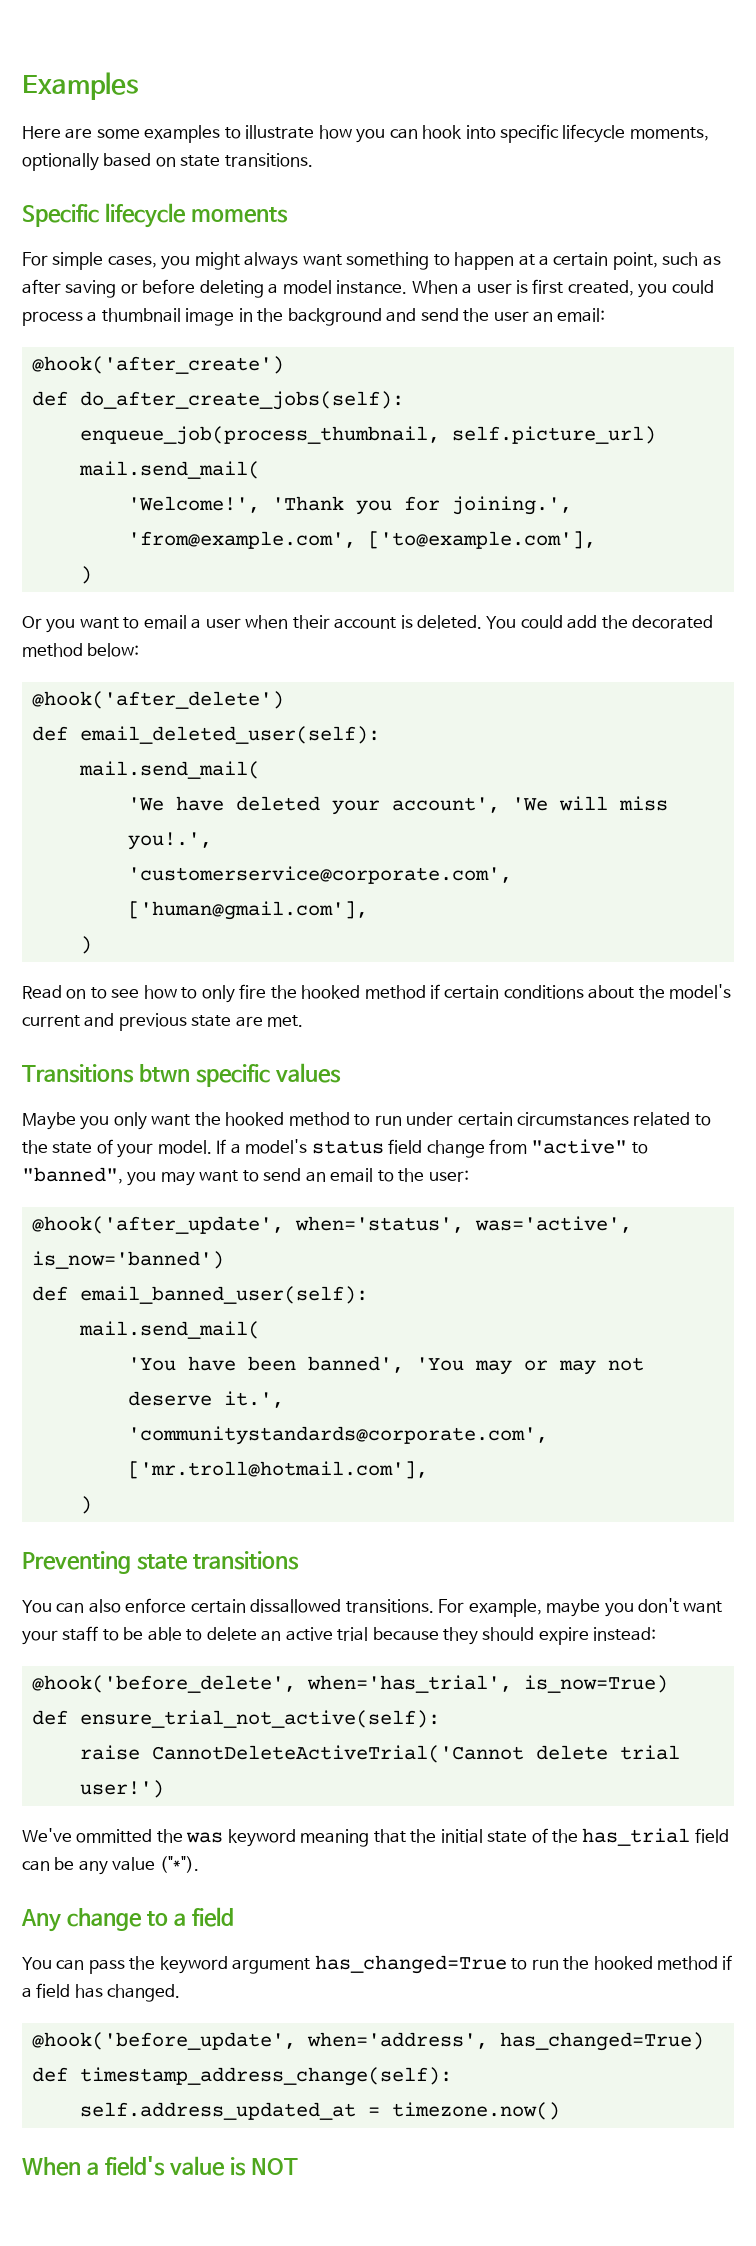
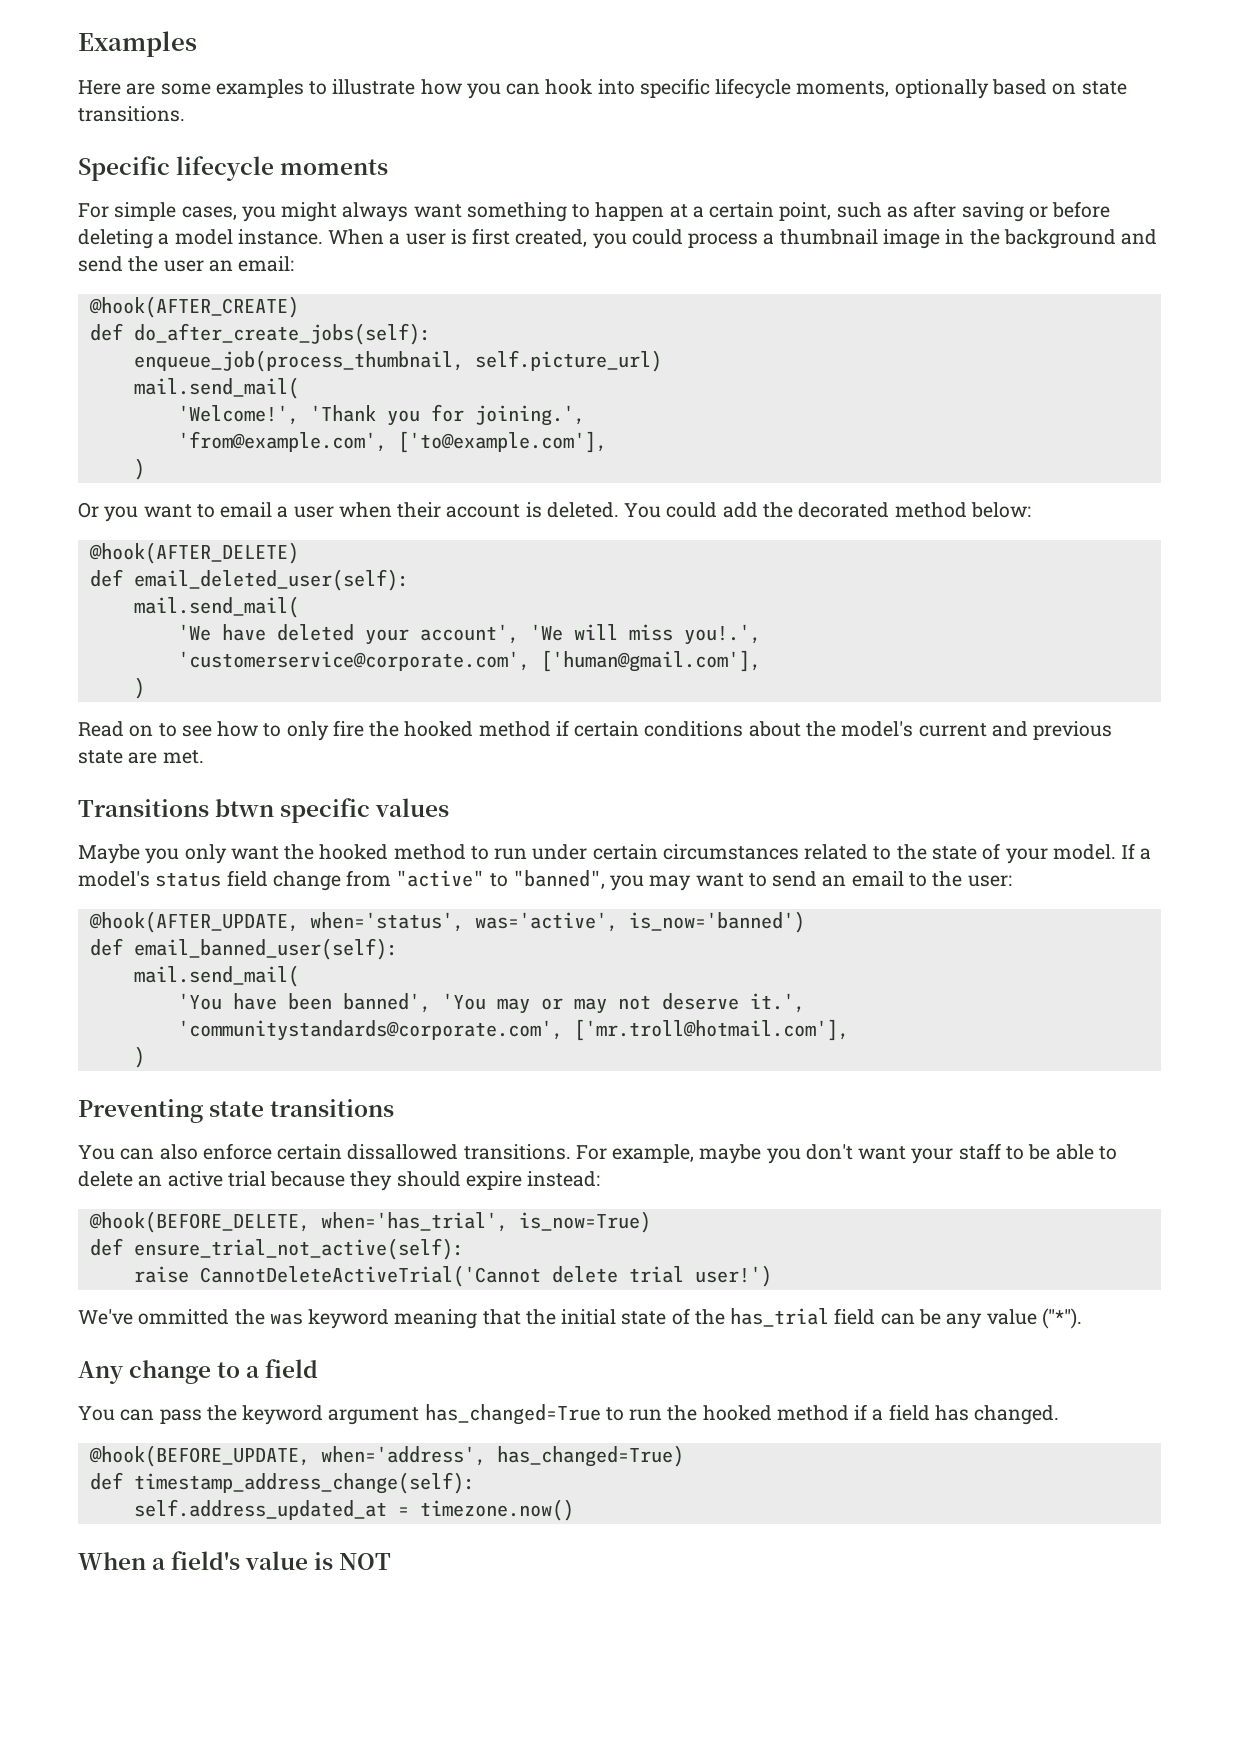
[31,356,284,374] @hook('after_create') -> [88,296,299,318] @hook(AFTER_CREATE)
[31,691,284,709] @hook('after_delete') -> [88,542,299,564] @hook(AFTER_DELETE)
[31,1216,284,1234] @hook('after_update', -> [88,911,299,933] @hook(AFTER_UPDATE,
[31,1675,296,1693] @hook('before_delete', -> [88,1211,310,1233] @hook(BEFORE_DELETE,
[31,2032,296,2050] @hook('before_update', -> [88,1445,310,1467] @hook(BEFORE_UPDATE,

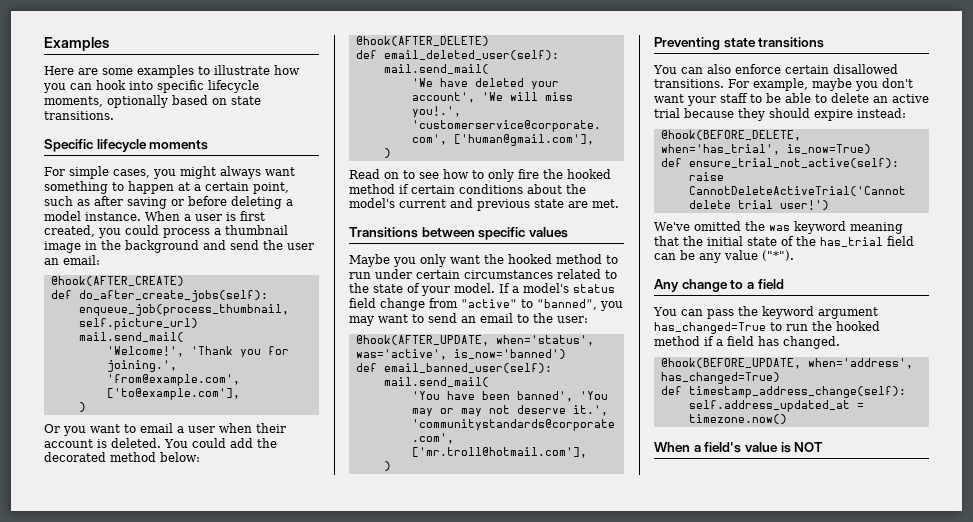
[215,799,275,817] btwn -> [421,227,475,237] between
[347,1144,459,1160] dissallowed -> [833,64,898,74] disallowed
[138,1309,230,1325] ommitted -> [694,221,741,231] omitted

